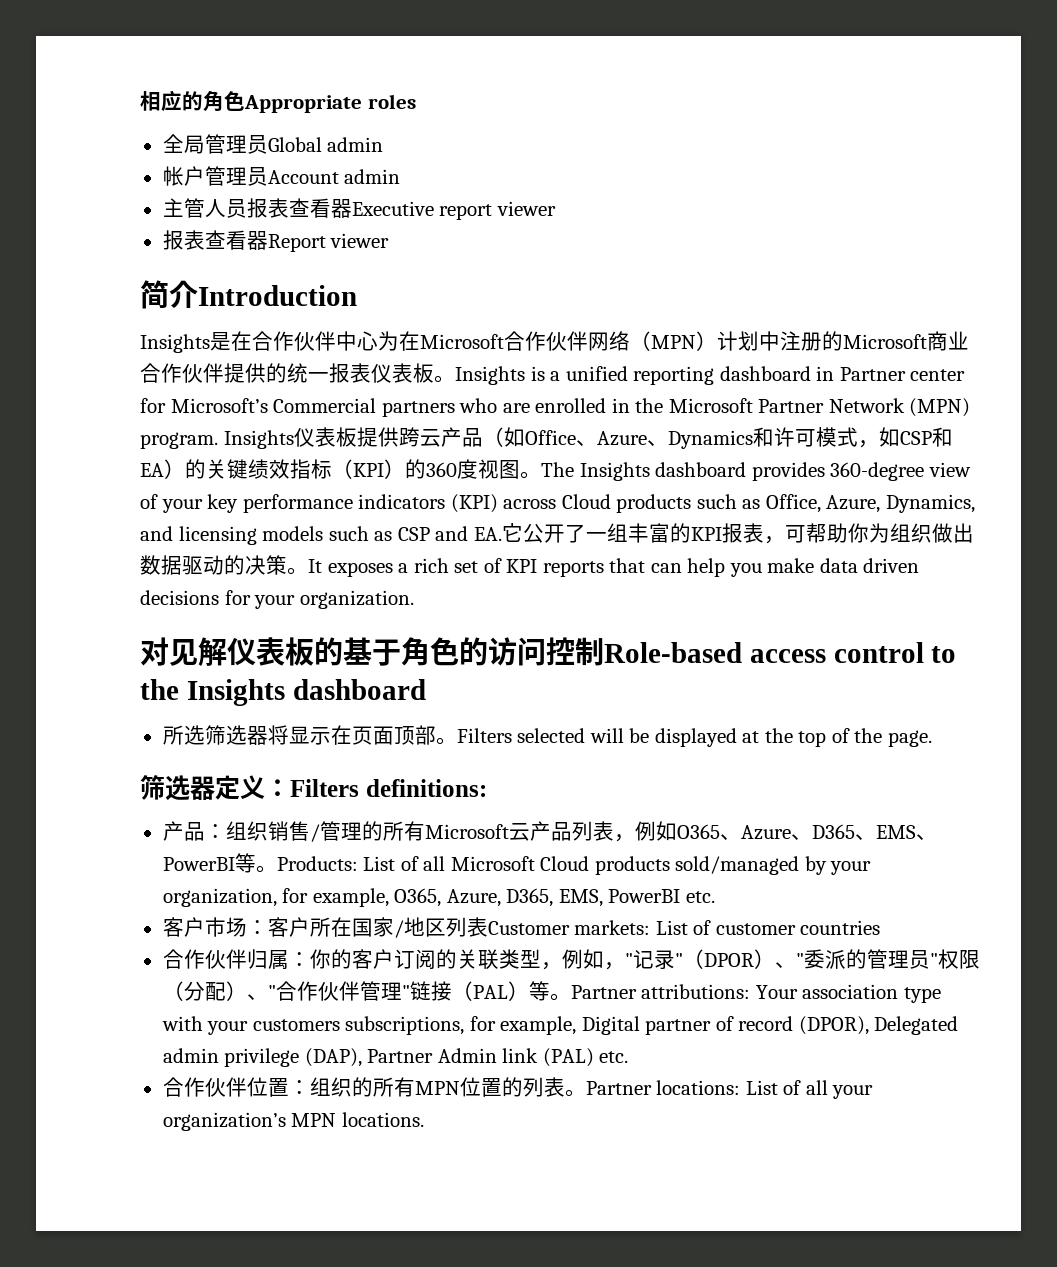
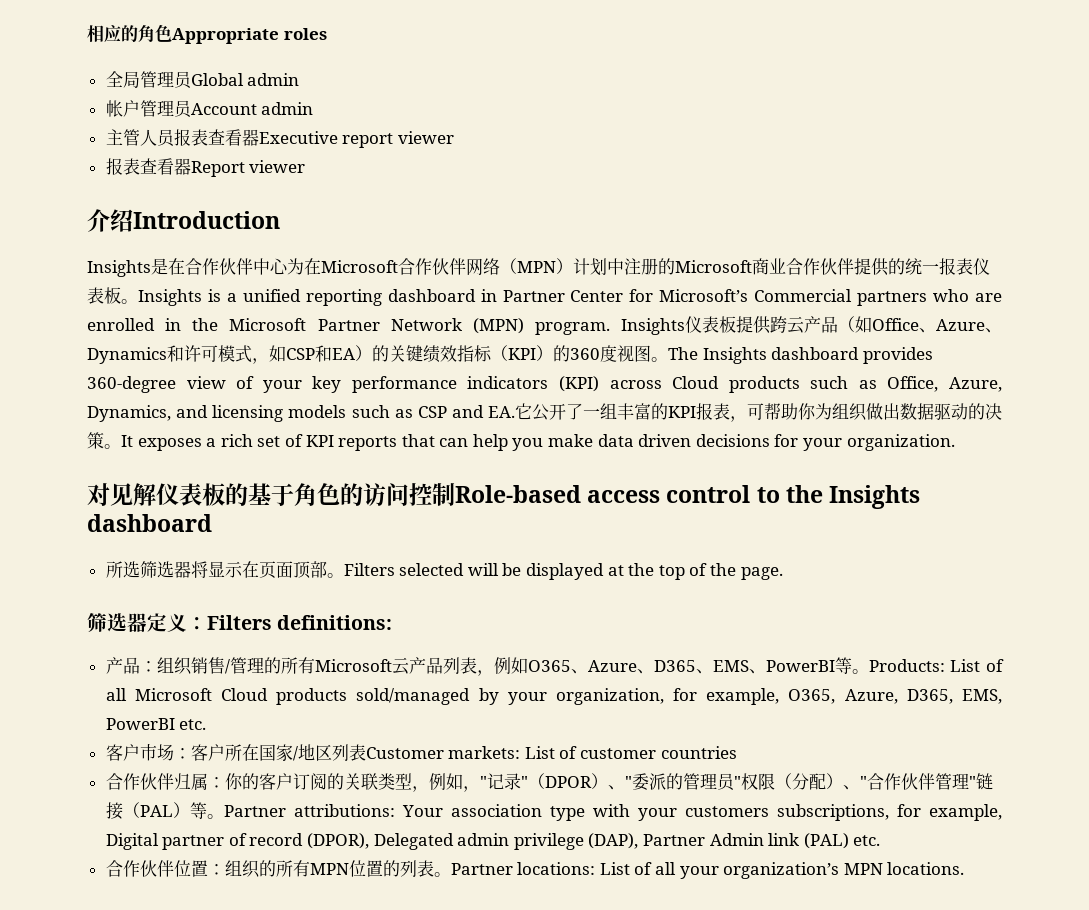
[140,280,198,309] 简介 -> [87,209,133,232] 介绍
[910,369,966,381] center -> [570,290,624,302] Center

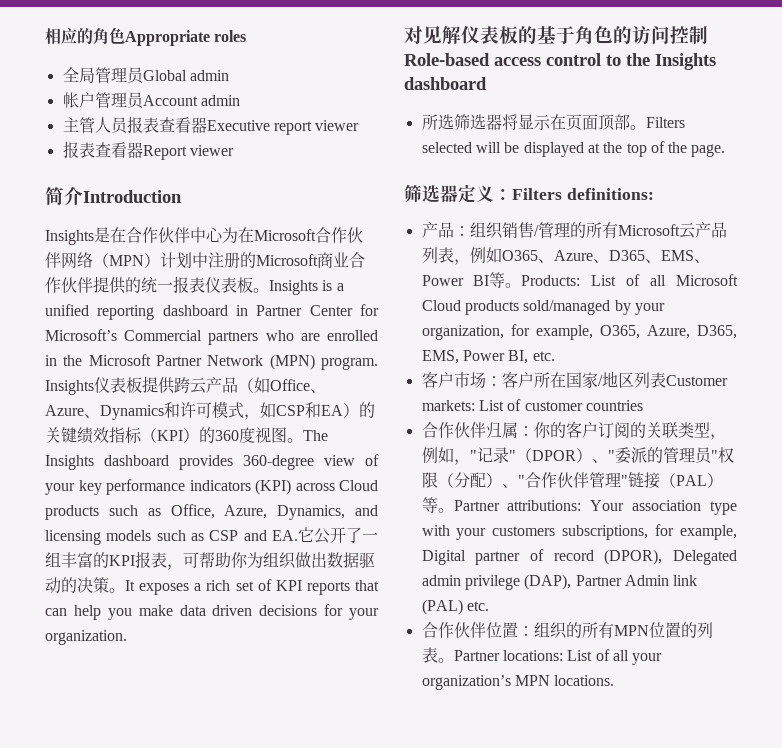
[87,209,133,232] 介绍 -> [45,187,83,205] 简介
[765,660,835,672] PowerBI -> [421,275,490,286] Power BI
[105,718,175,730] PowerBI -> [462,350,529,364] Power BI,

